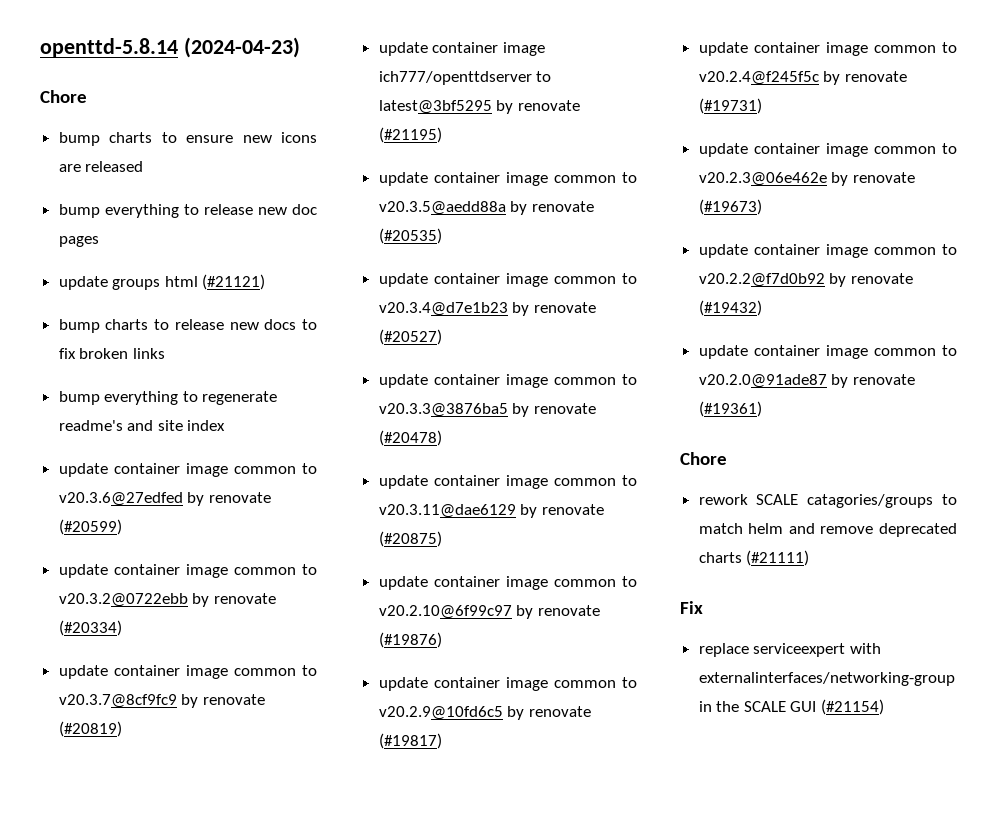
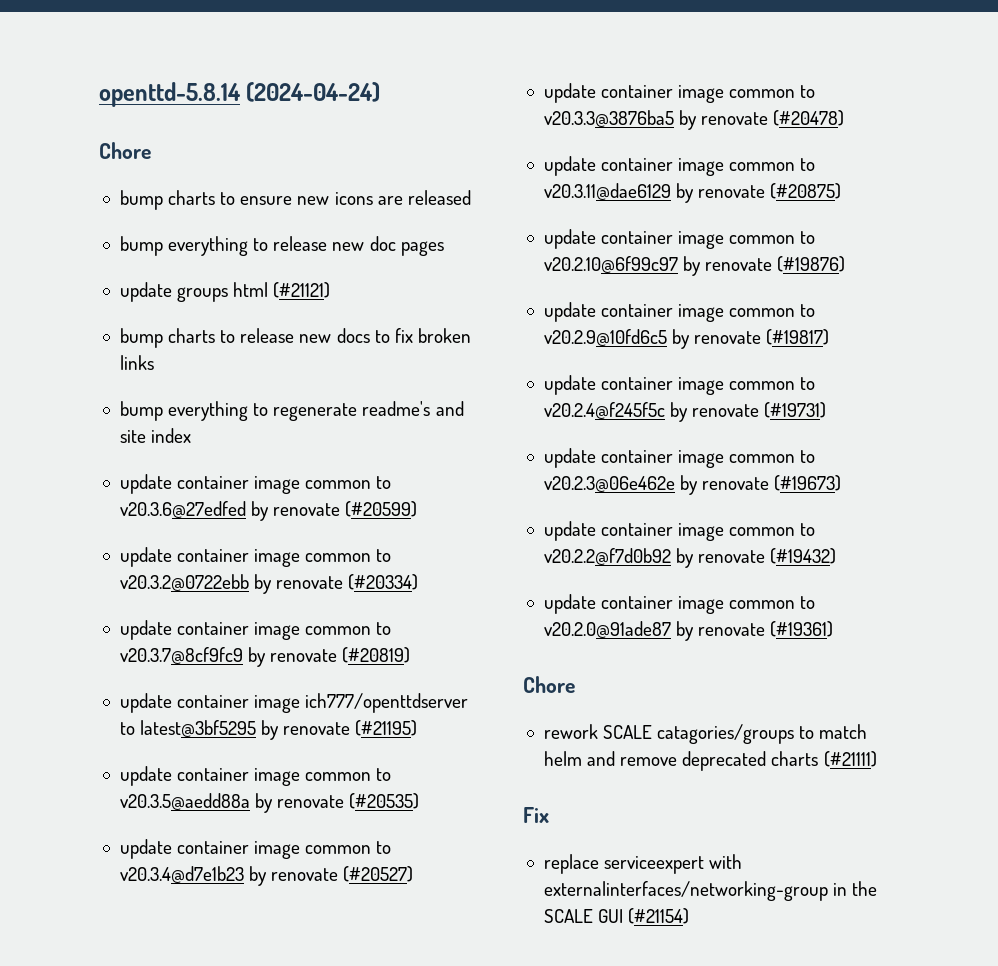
[183,37,300,58] (2024-04-23) -> [246,82,381,102] (2024-04-24)

